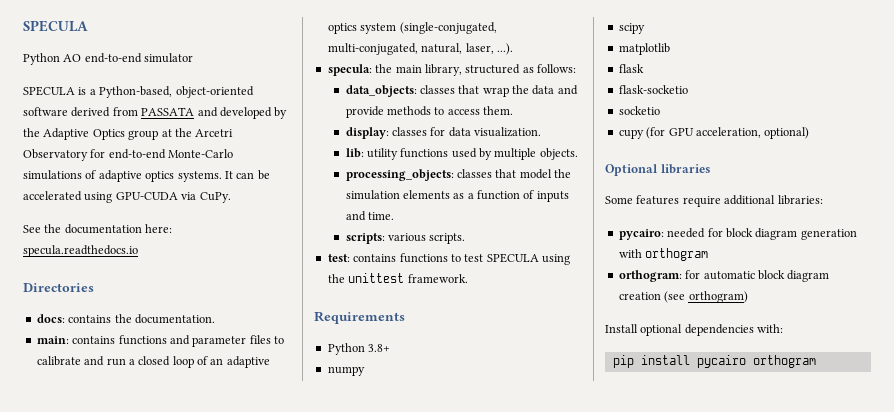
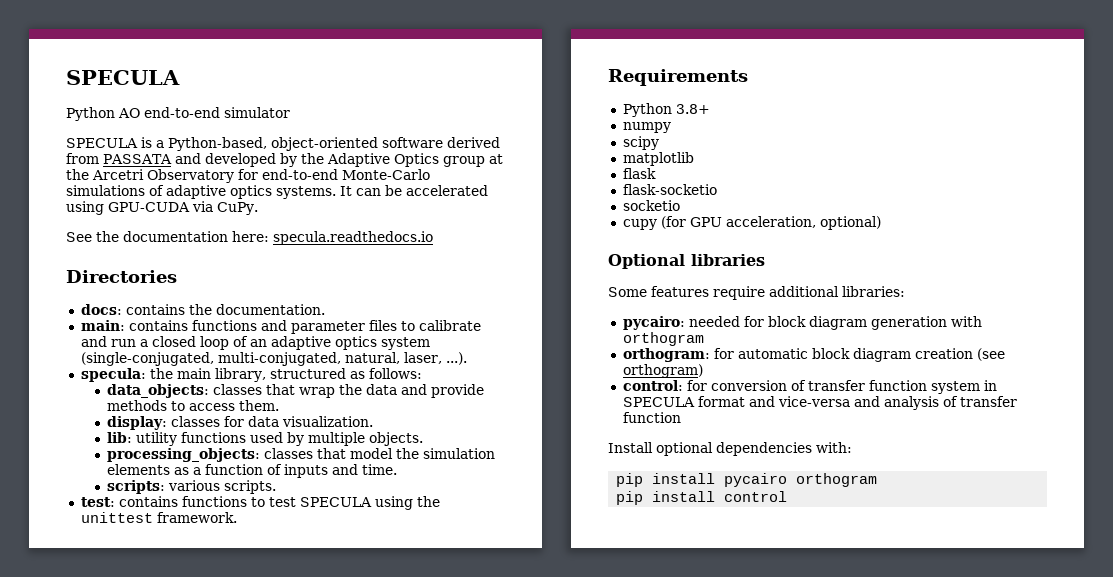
(748, 297) none -> [622,380,997,394] [622,396,1017,410] [622,412,681,423] // control: for conversion of transfer function system in SPECULA format and vice-versa and analysis of transfer function
(816, 361) none -> [616,491,788,505] // pip install control

